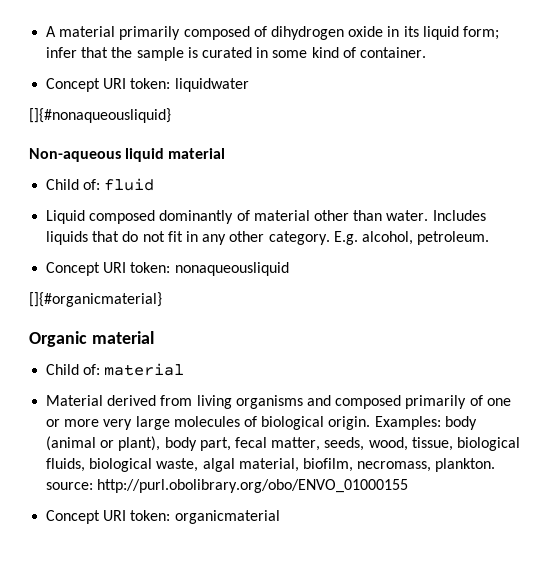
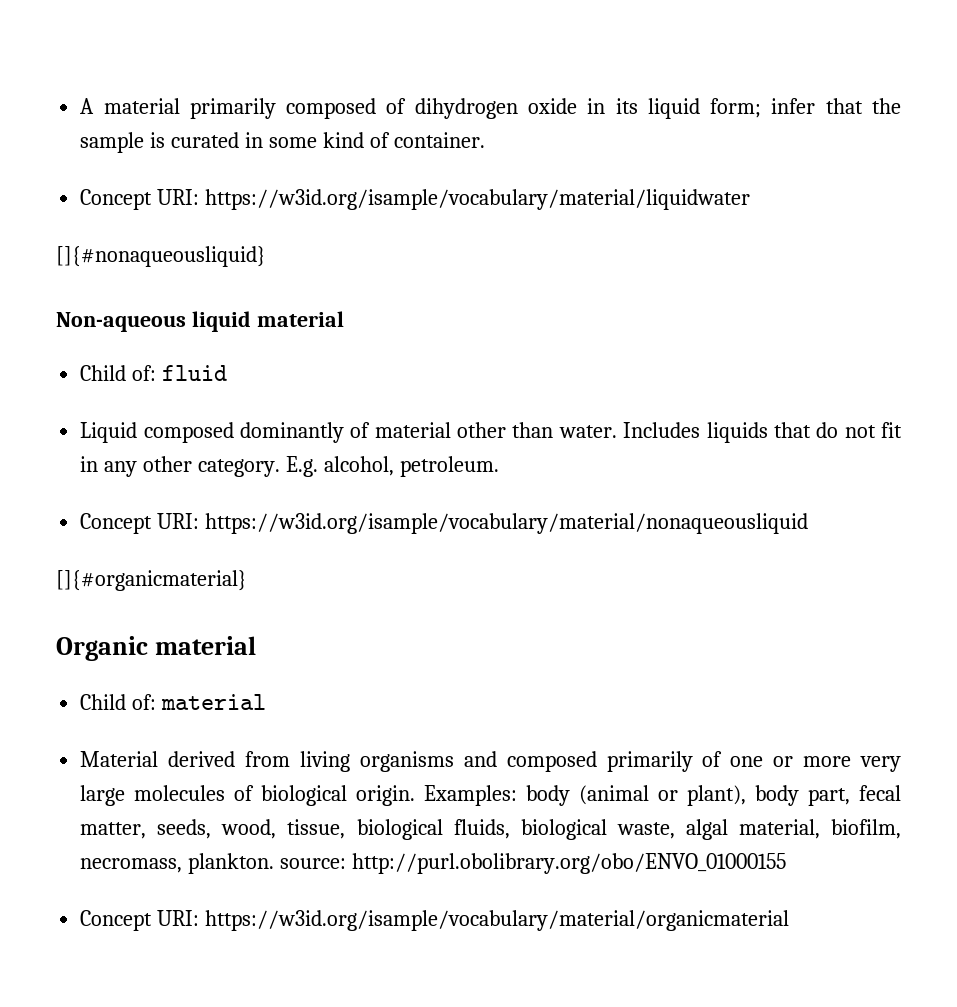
[103,78,249,92] URI token: liquidwater -> [157,189,751,210] URI: https://w3id.org/isample/vocabulary/material/liquidwater
[103,262,289,276] URI token: nonaqueousliquid -> [157,513,809,534] URI: https://w3id.org/isample/vocabulary/material/nonaqueousliquid
[103,510,280,524] URI token: organicmaterial -> [157,910,790,931] URI: https://w3id.org/isample/vocabulary/material/organicmaterial

